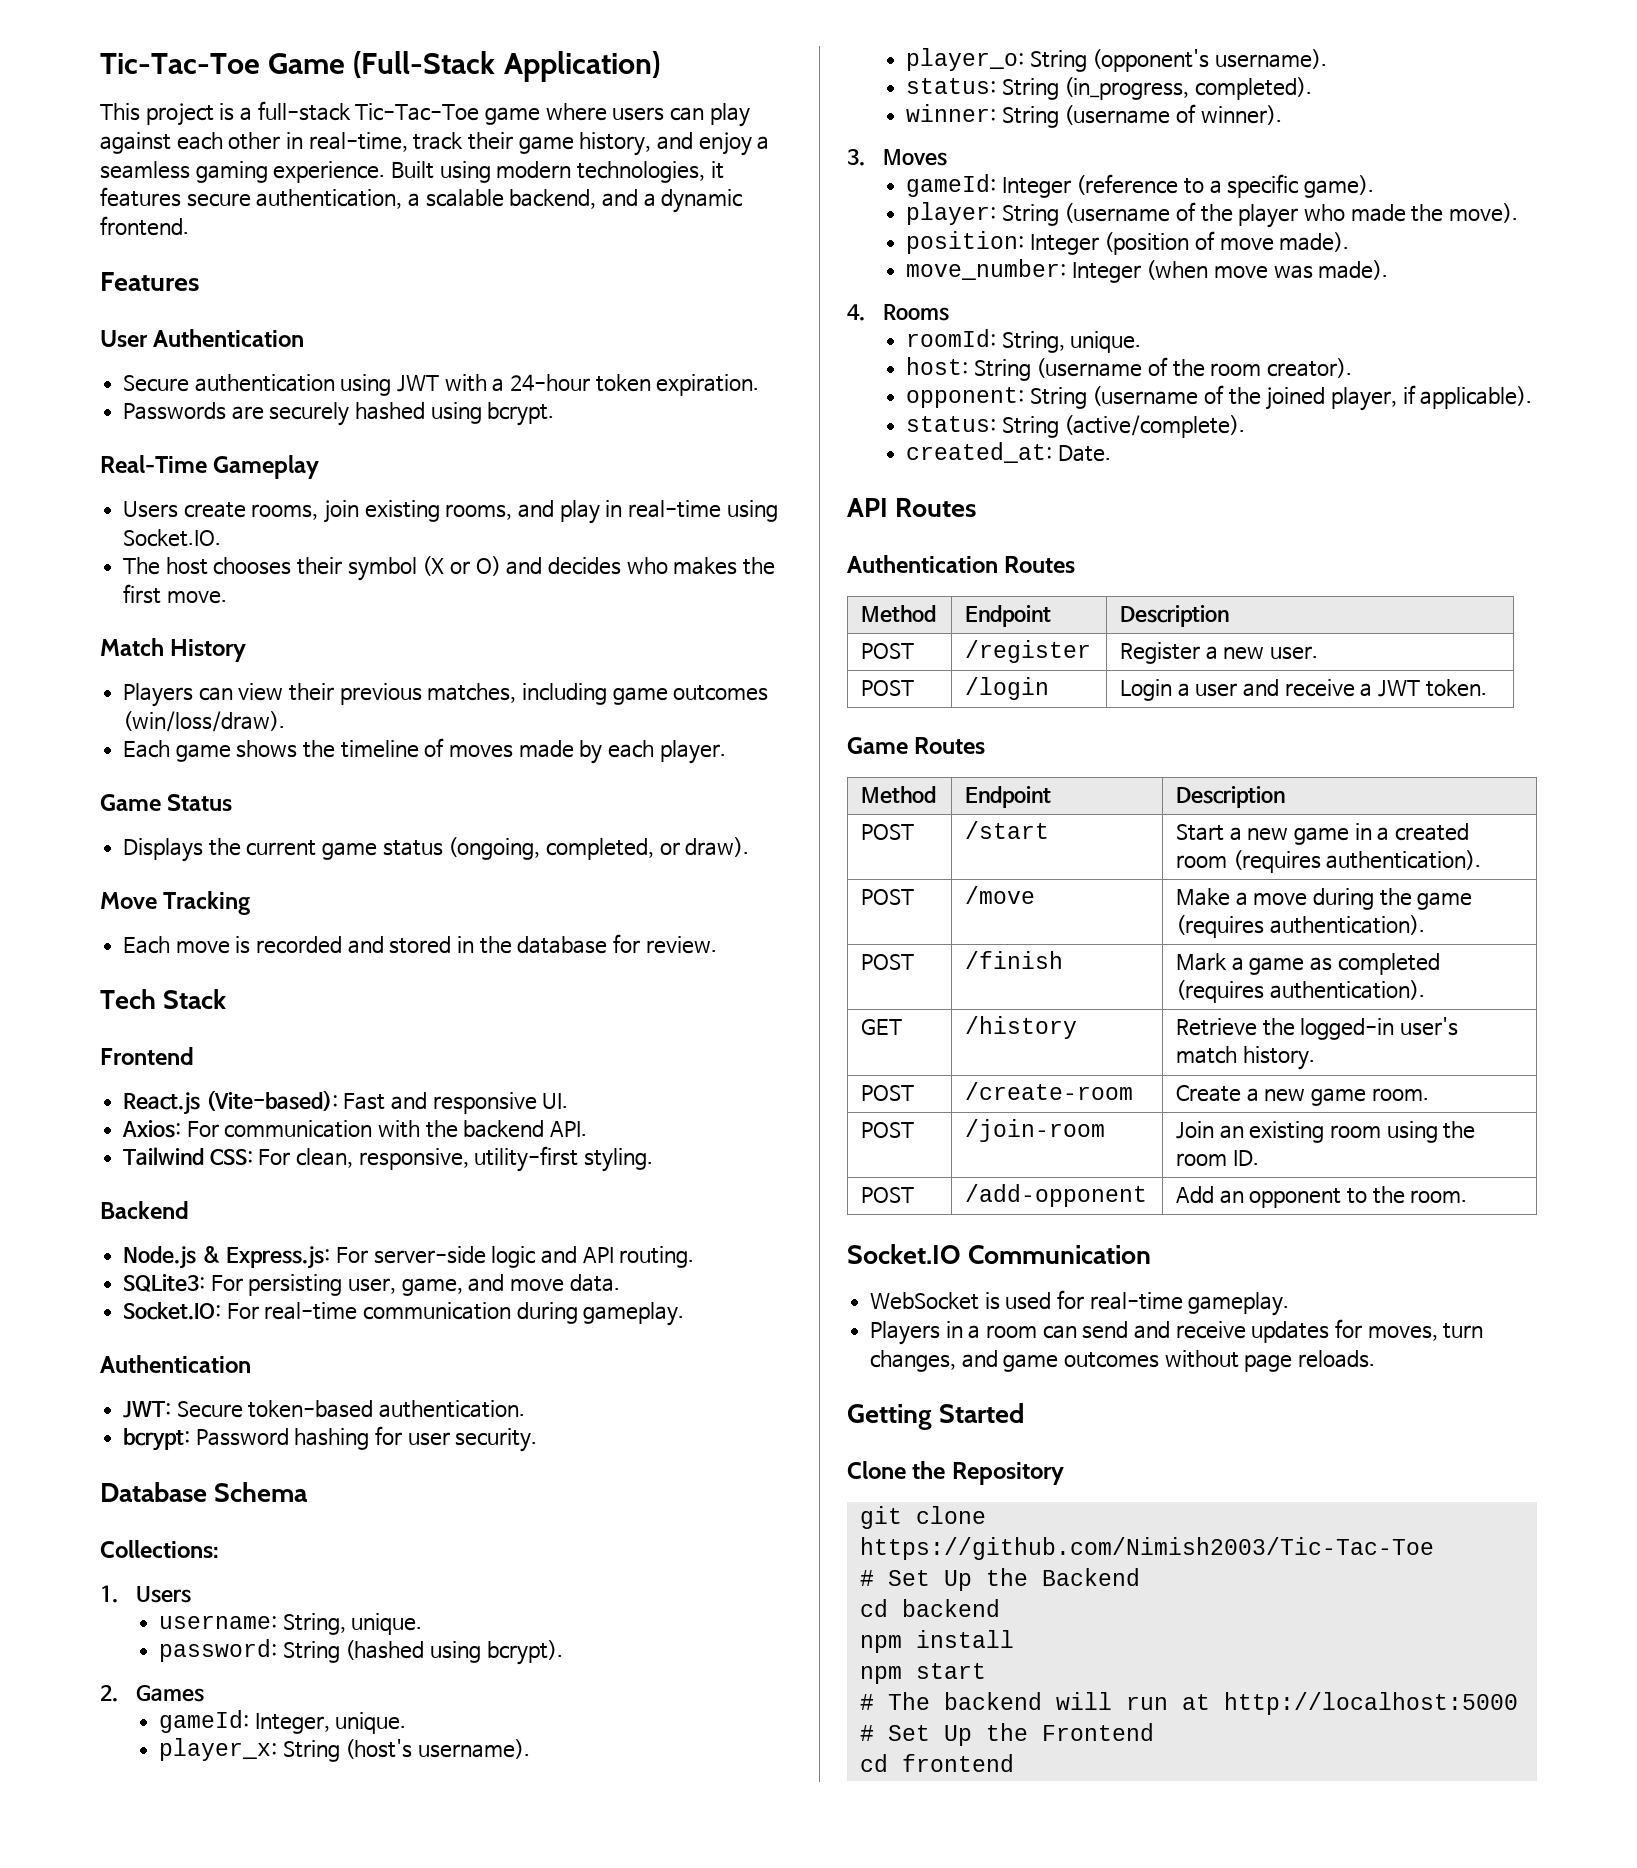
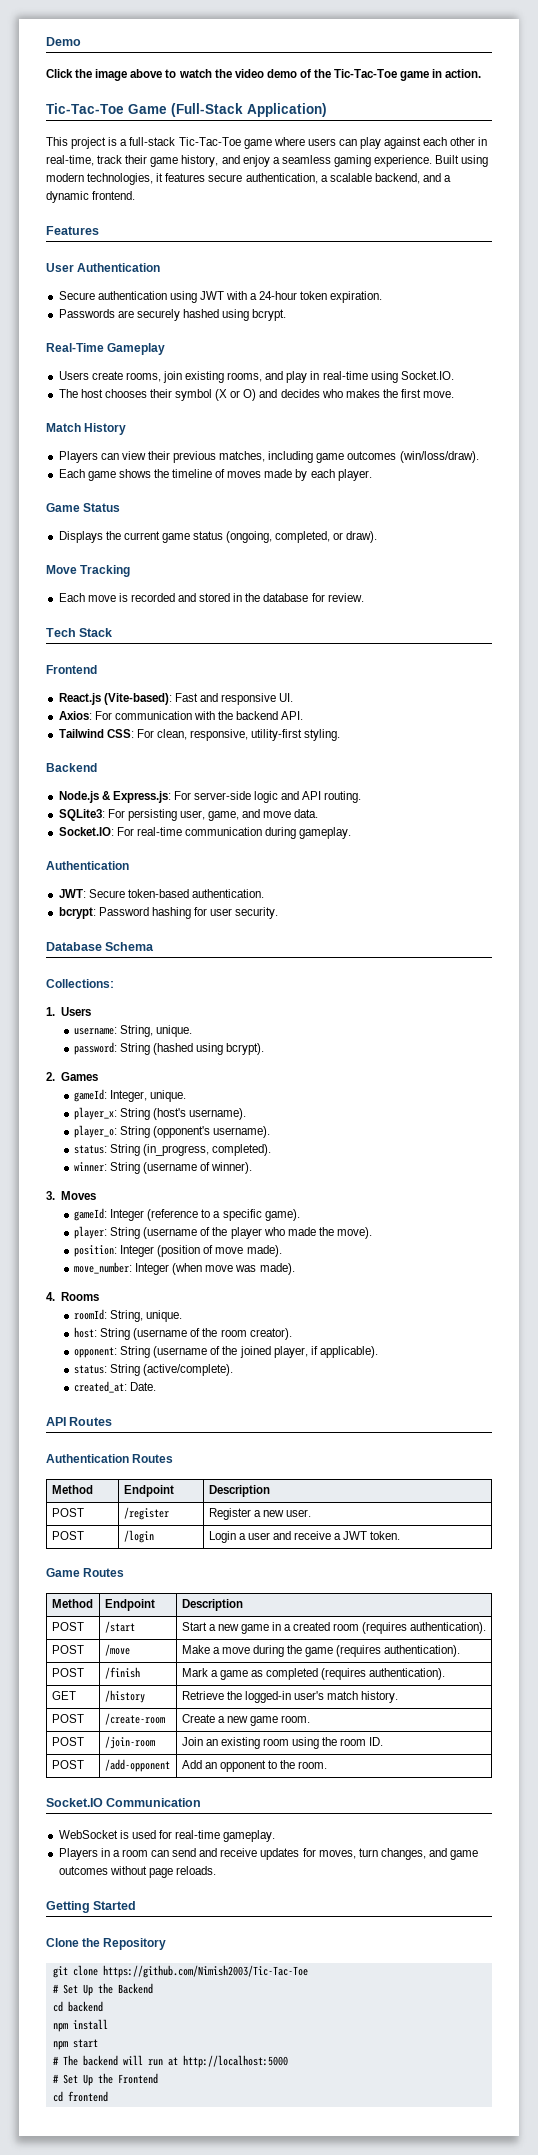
(100, 63) none -> [46,37,81,46] [46,69,482,81] Demo // Click the image above to watch the video demo of the Tic-Tac-Toe game in action. //

